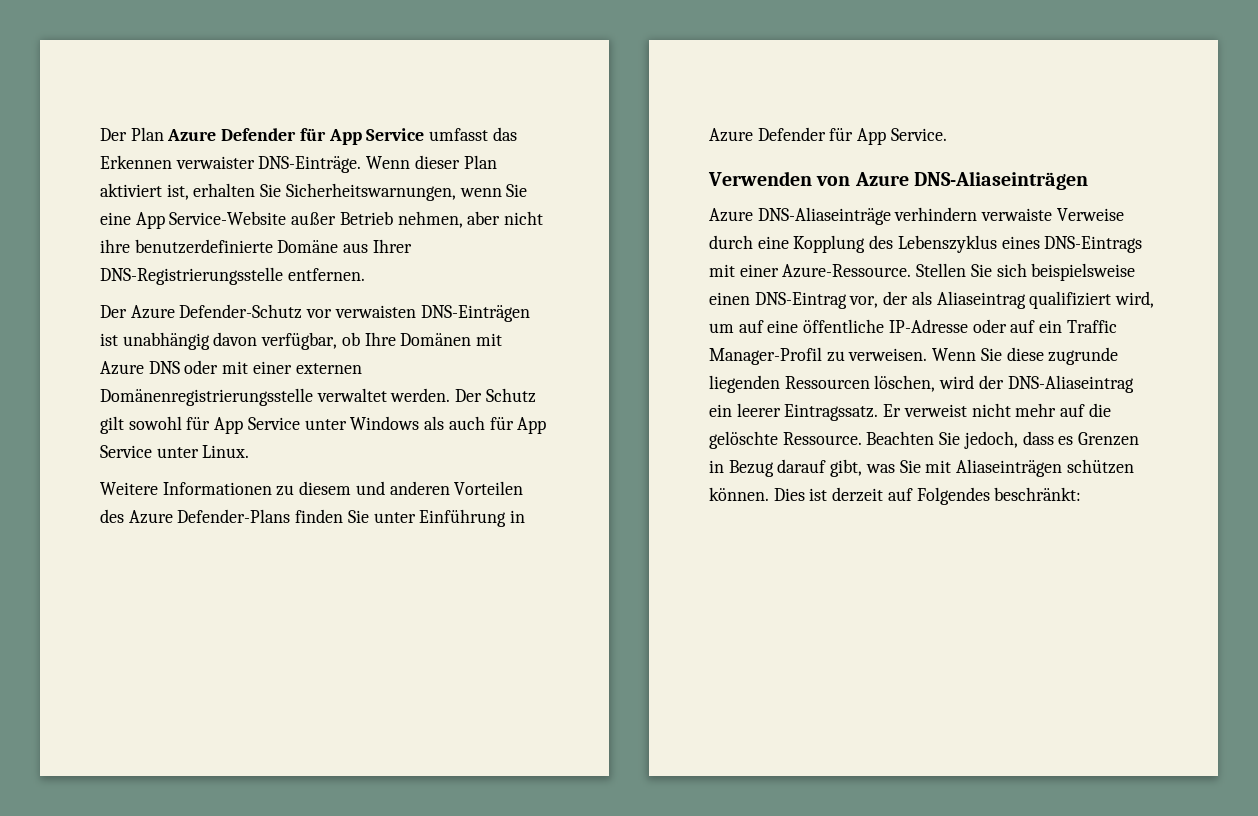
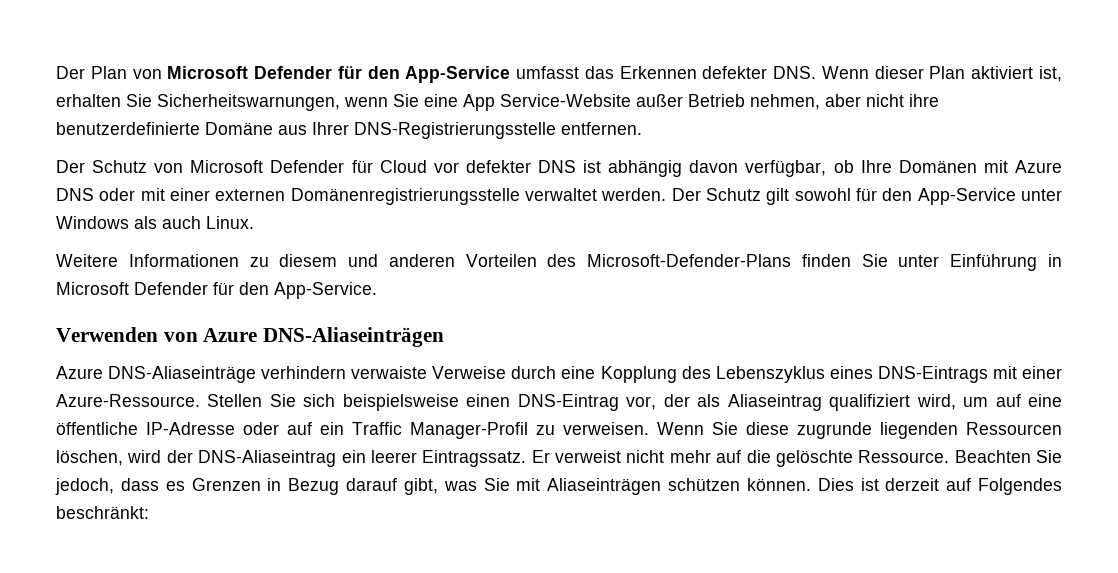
[167,128,425,145] Azure Defender für App Service -> [132,66,511,83] von Microsoft Defender für den App-Service
[175,156,362,173] verwaister DNS-Einträge. -> [702,66,817,79] defekter DNS.
[130,304,530,322] [100,332,210,350] Azure Defender-Schutz vor verwaisten DNS-Einträgen ist unabhängig -> [92,160,683,177] Schutz von Microsoft Defender für Cloud vor defekter DNS ist abhängig
[214,417,300,434] App Service -> [882,188,1016,205] den App-Service
[489,417,547,434] [100,445,199,458] für App Service unter -> (201, 222) none
[128,509,291,524] Azure Defender-Plans -> [587,254,792,267] Microsoft-Defender-Plans
[709,127,947,145] Azure Defender für App Service. -> [56,282,377,299] Microsoft Defender für den App-Service.

